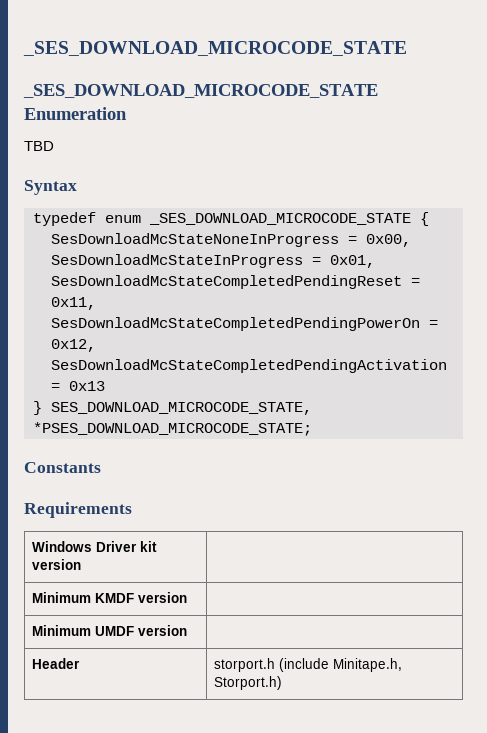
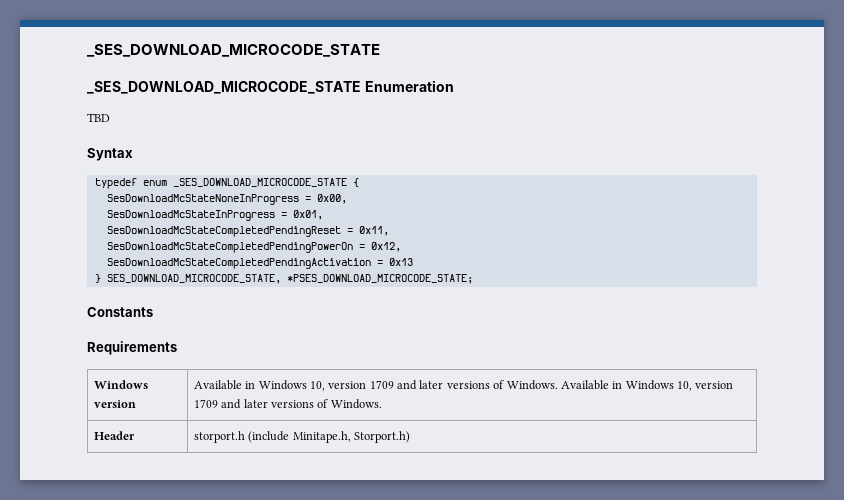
[95,541,157,552] [31,559,81,570] [31,592,187,603] [31,625,187,636] Driver kit version | // Minimum KMDF version | // Minimum UMDF version | -> [93,400,136,408] [193,380,734,391] [193,399,382,409] version | Available in Windows 10, version 1709 and later versions of Windows. Available in Windows 10, version 1709 and later versions of Windows.

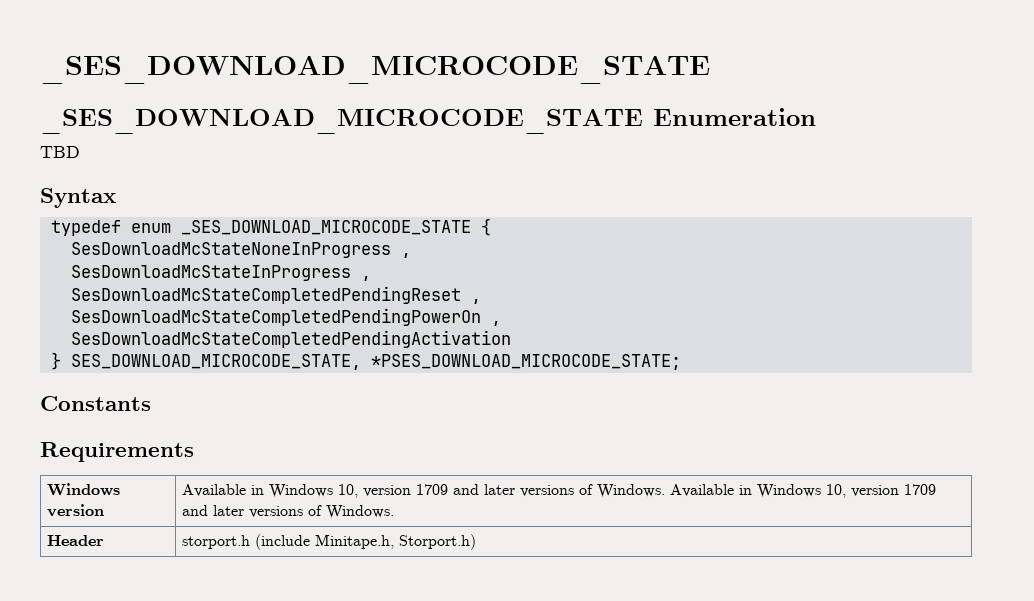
[304,194,347,204] = 0x00, -> [400,253,411,258] ,
[280,210,323,220] = 0x01, -> [360,276,371,281] ,
[346,226,389,236] = 0x11, -> [470,299,481,304] ,
[358,242,401,252] = 0x12, -> [490,321,501,326] ,
[376,258,413,266] = 0x13 -> (511, 339) none

